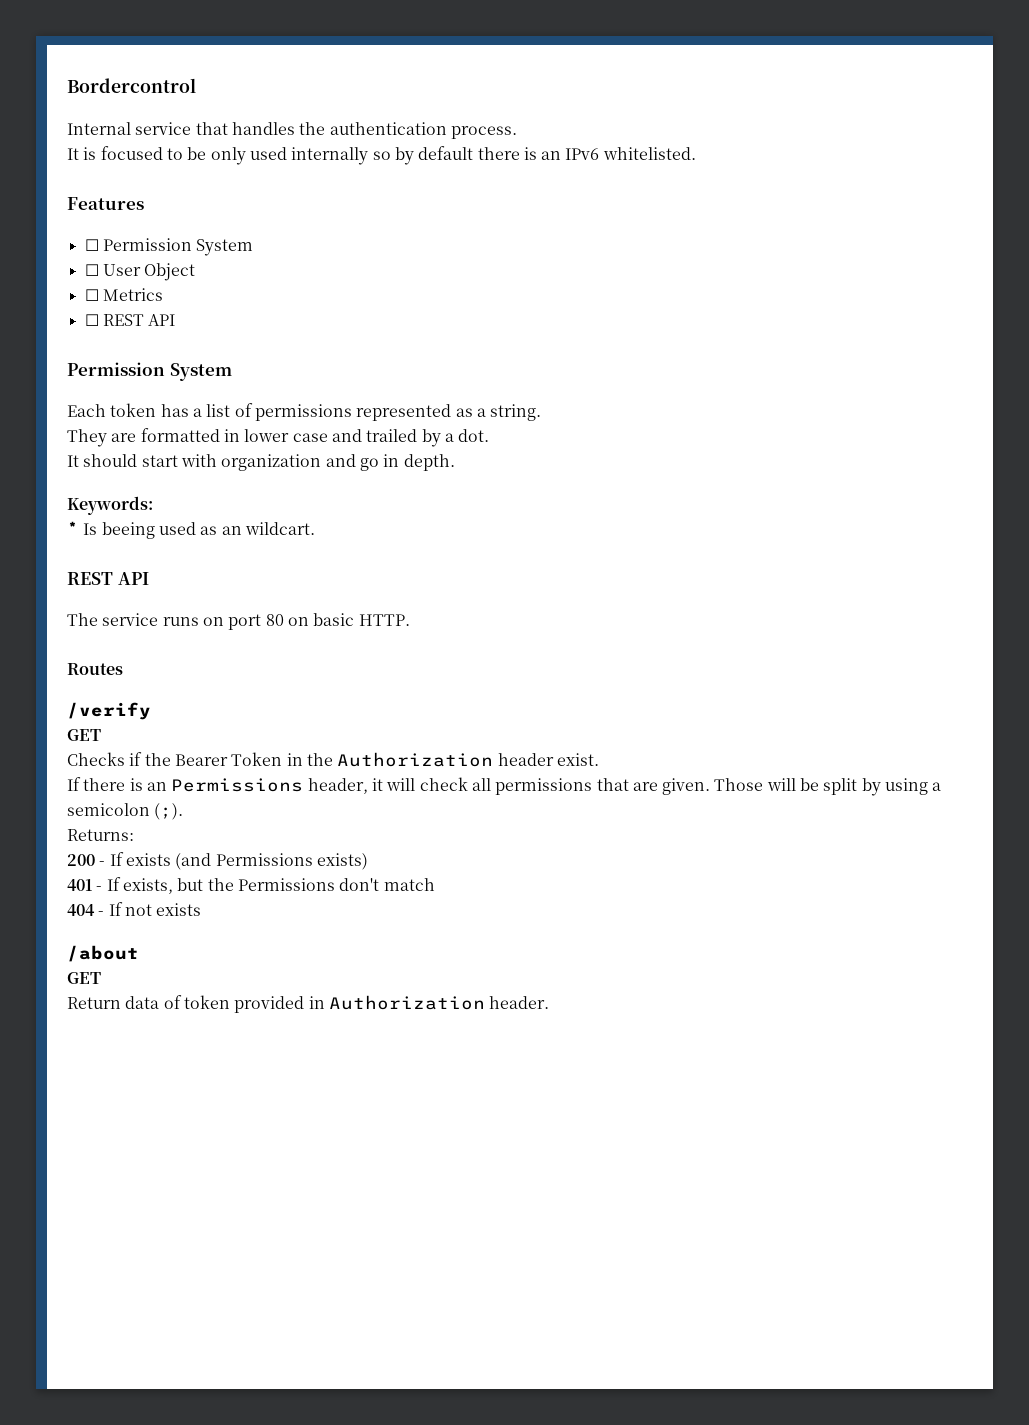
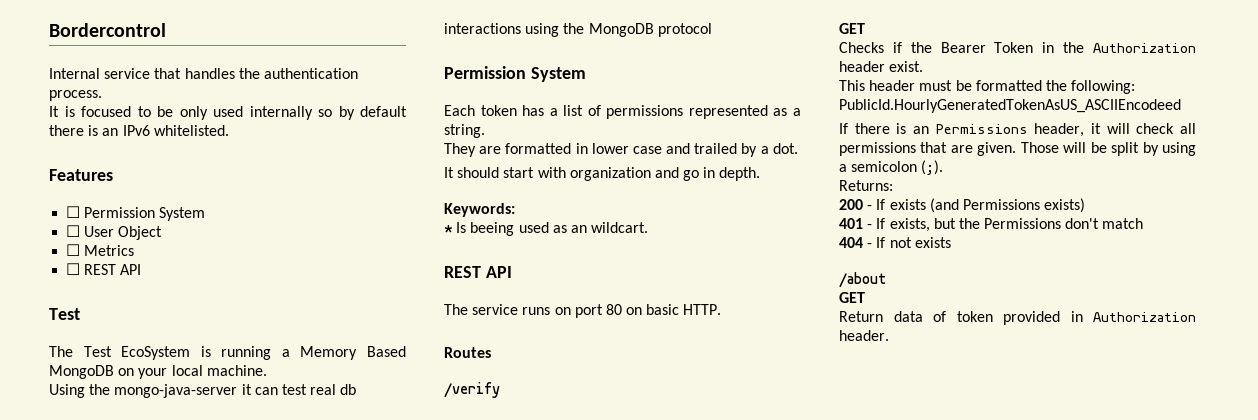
(176, 320) none -> [49,308,80,320] [49,346,406,360] [49,365,267,379] [49,384,357,398] [444,23,712,37] // Test // The Test EcoSystem is running a Memory Based MongoDB on your local machine. // Using the mongo-java-server it can test real db interactions using the MongoDB protocol
(599, 759) none -> [839,80,1136,94] [839,99,1181,113] // This header must be formatted the following: PublicId.HourlyGeneratedTokenAsUS_ASCIIEncodeed

